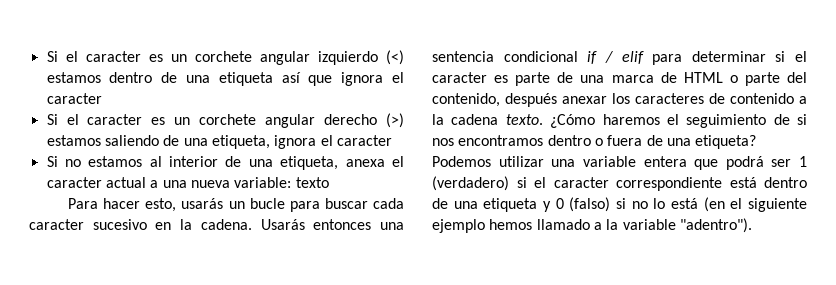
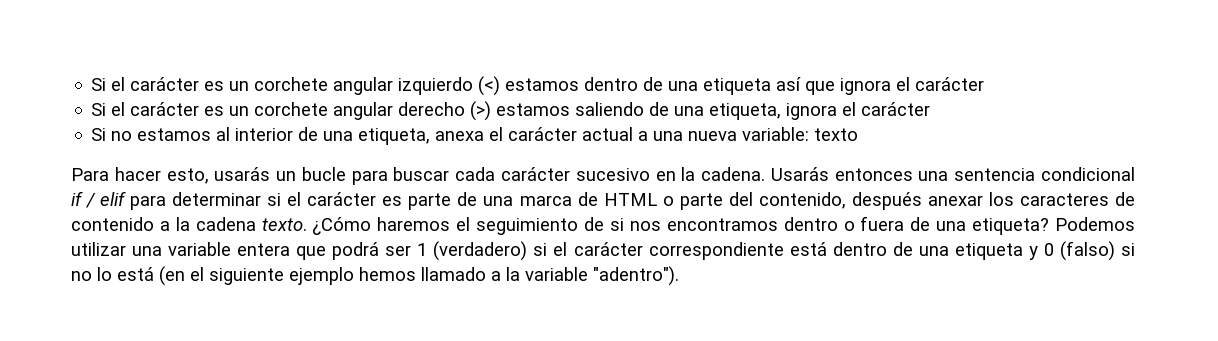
[46,51,141,62] Si el caracter -> [91,77,200,91] Si el carácter
[46,93,102,104] [46,114,143,125] caracter // Si el caracter -> [915,77,985,91] [91,102,200,116] carácter // Si el carácter
[336,135,392,146] caracter -> [861,102,931,116] carácter
[46,177,102,188] caracter -> [508,127,578,141] carácter
[29,219,84,230] caracter -> [500,167,570,181] carácter
[432,72,487,83] caracter -> [307,192,377,206] carácter
[553,177,609,188] caracter -> [573,242,643,256] carácter

